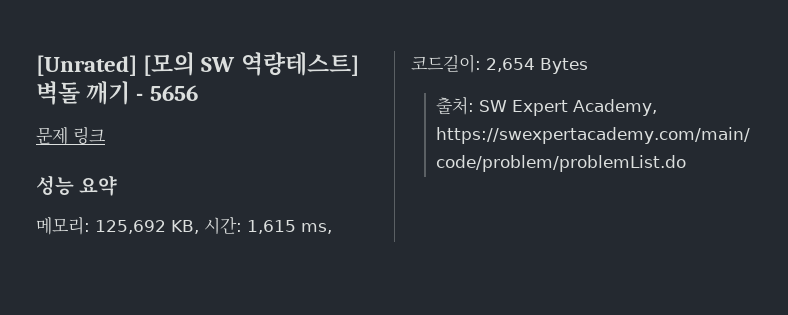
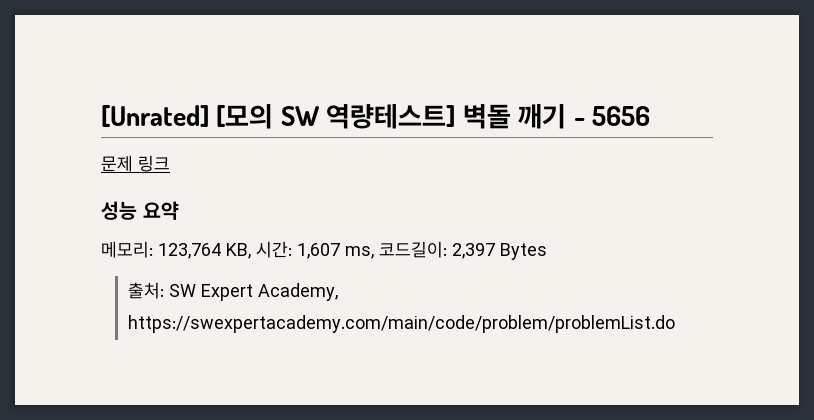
[95,220,166,234] 125,692 -> [158,243,221,259] 123,764
[247,220,296,234] 1,615 -> [297,243,340,259] 1,607
[486,58,535,72] 2,654 -> [452,243,495,259] 2,397

